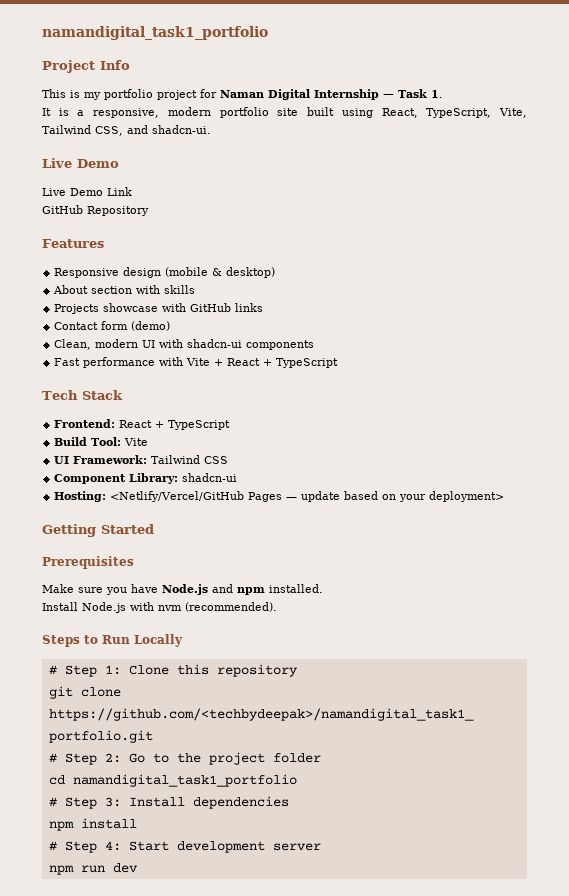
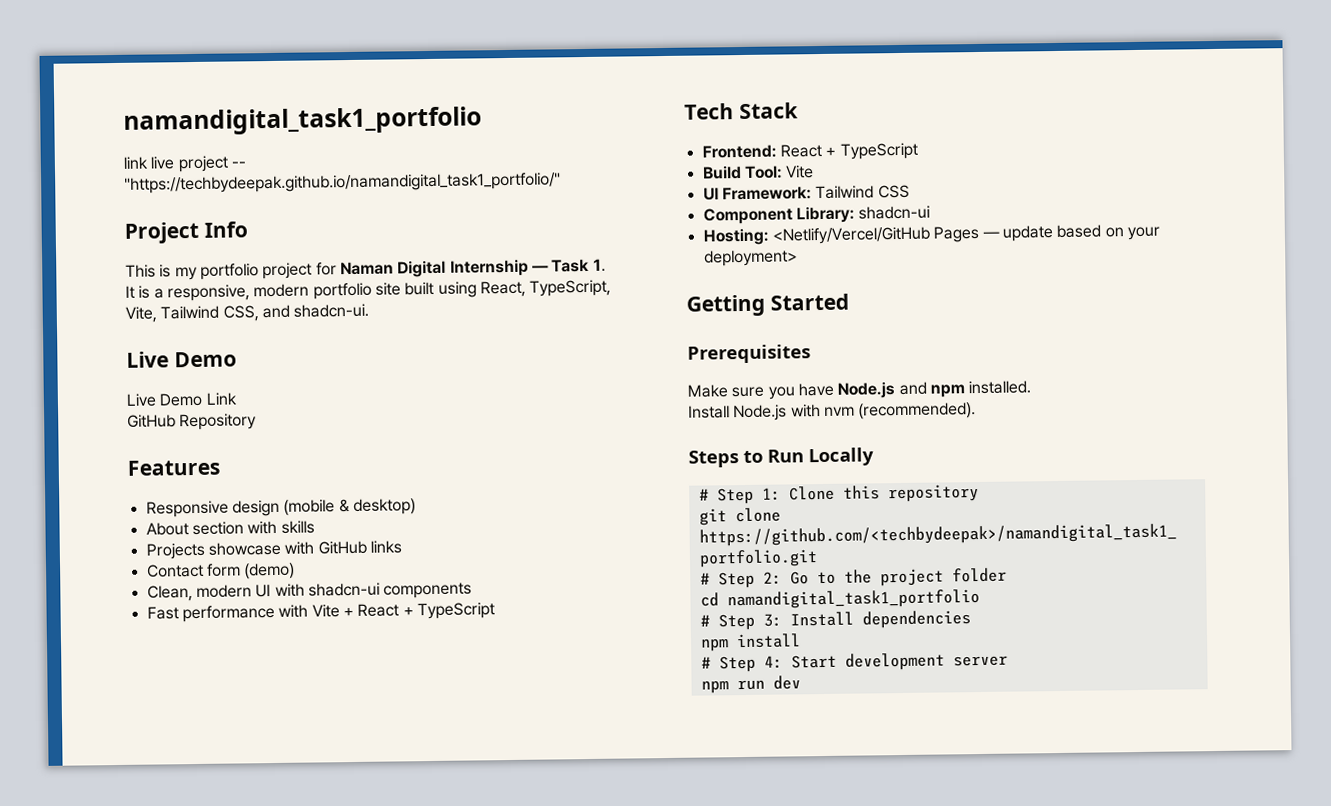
[42,26,268,40] namandigital_task1_portfolio -> [123,106,482,136] [123,155,246,173] [124,172,561,194] namandigital_task1_portfolio // link live project -- "https://techbydeepak.github.io/namandigital_task1_portfolio/"

